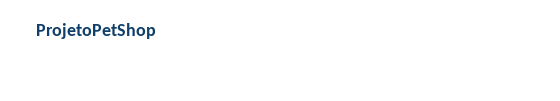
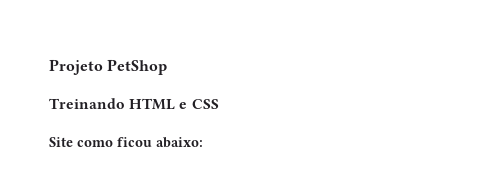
[36,23,156,39] ProjetoPetShop -> [49,59,168,75] [49,98,219,110] [49,137,203,148] Projeto PetShop // Treinando HTML e CSS // Site como ficou abaixo:

